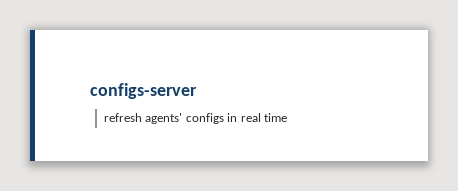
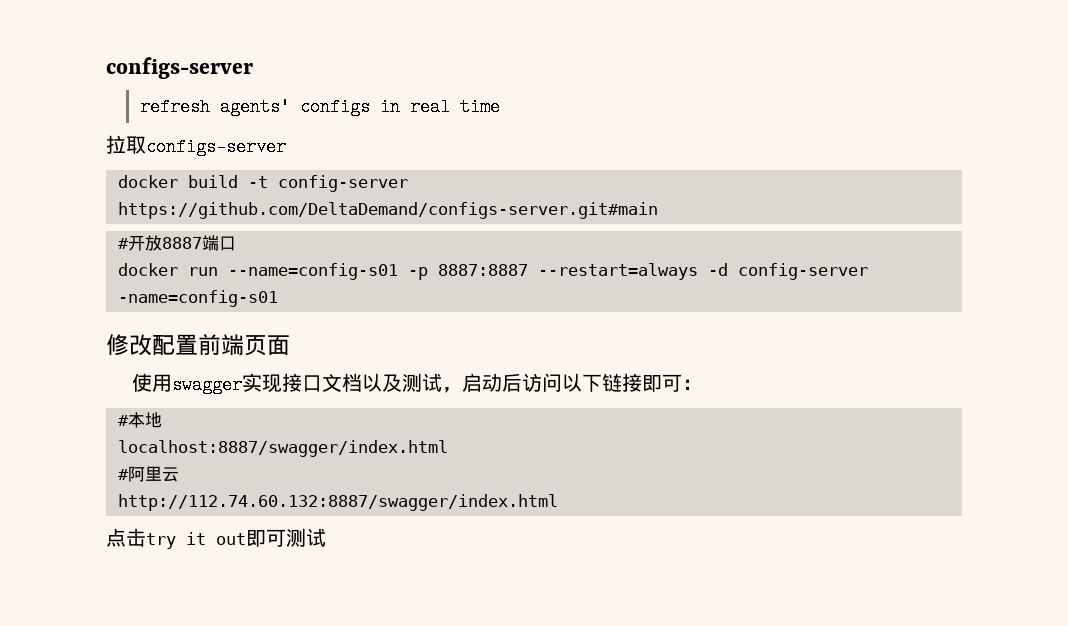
(287, 117) none -> [106,135,286,156] [118,175,408,192] [118,202,658,219] [118,235,236,251] [118,263,868,280] [118,290,278,307] [106,334,290,356] [132,373,703,394] [118,412,162,428] [118,440,448,457] [118,466,179,482] [118,494,558,511] [106,528,326,549] // 拉取configs-server // docker build -t config-server https://github.com/DeltaDemand/configs-server.git#main // #开放8887端口 // docker run --name=config-s01 -p 8887:8887 --restart=always -d config-server -name=config-s01 // 修改配置前端页面 // 使用swagger实现接口文档以及测试，启动后访问以下链接即可： // #本地 // localhost:8887/swagger/index.html // #阿里云 // http://112.74.60.132:8887/swagger/index.html // 点击try it out即可测试

